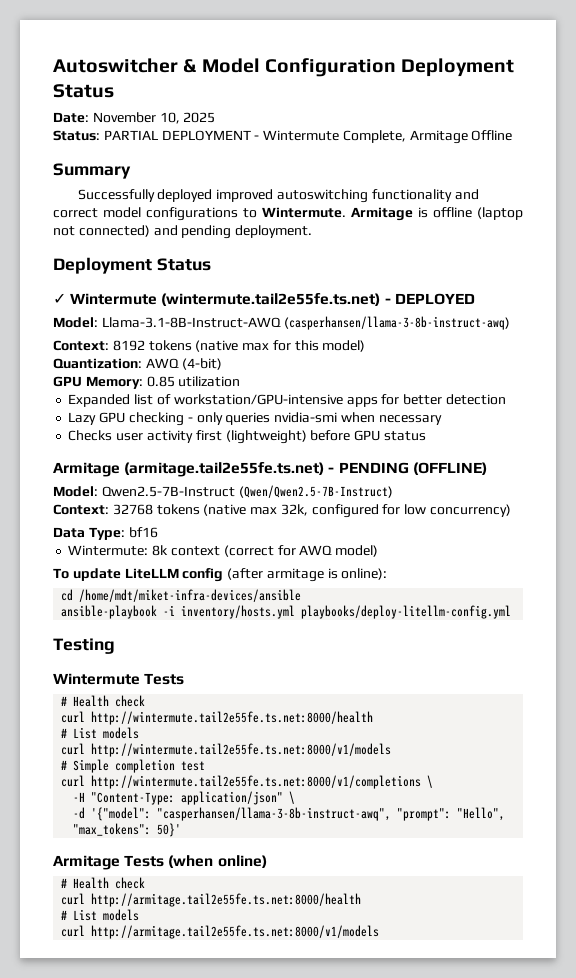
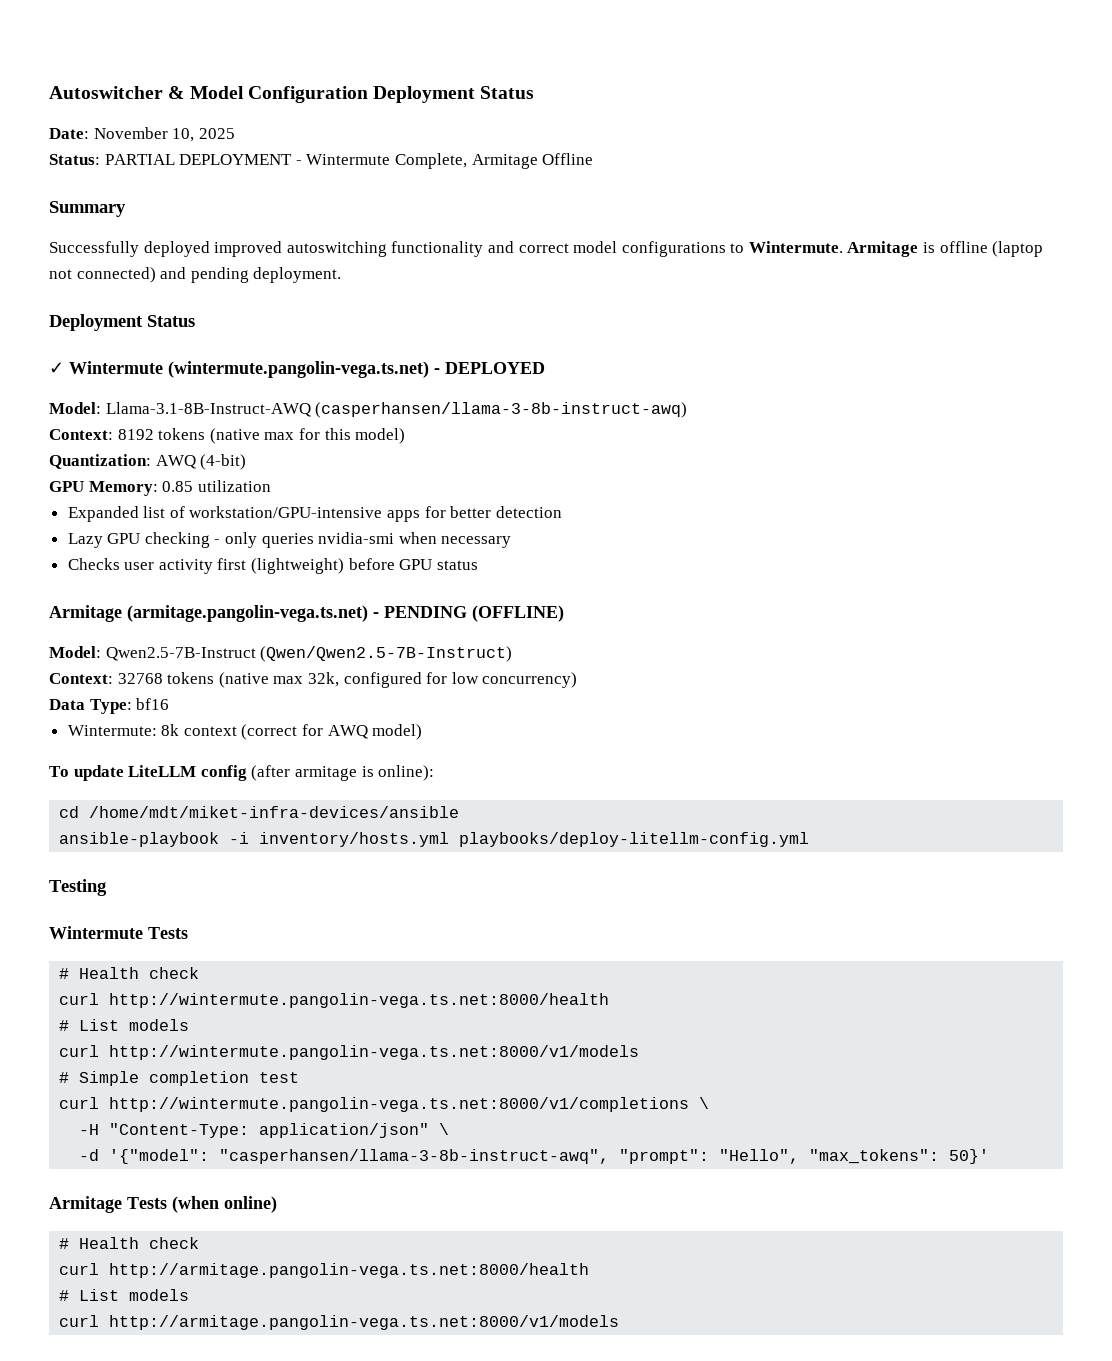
[161,293,381,306] (wintermute.tail2e55fe.ts.net) -> [168,361,429,378] (wintermute.pangolin-vega.ts.net)
[124,462,325,477] (armitage.tail2e55fe.ts.net) -> [127,605,368,622] (armitage.pangolin-vega.ts.net)
[91,711,374,725] [61,727,140,739] [61,743,392,757] http://wintermute.tail2e55fe.ts.net:8000/health // # List models // curl http://wintermute.tail2e55fe.ts.net:8000/v1/models -> [109,993,610,1008] [59,1019,190,1031] [59,1045,640,1060] http://wintermute.pangolin-vega.ts.net:8000/health // # List models // curl http://wintermute.pangolin-vega.ts.net:8000/v1/models
[91,775,422,789] http://wintermute.tail2e55fe.ts.net:8000/v1/completions -> [109,1097,690,1112] http://wintermute.pangolin-vega.ts.net:8000/v1/completions
[91,893,362,907] [61,909,140,921] [61,925,380,939] http://armitage.tail2e55fe.ts.net:8000/health // # List models // curl http://armitage.tail2e55fe.ts.net:8000/v1/models -> [109,1263,590,1278] [59,1289,190,1301] [59,1315,620,1330] http://armitage.pangolin-vega.ts.net:8000/health // # List models // curl http://armitage.pangolin-vega.ts.net:8000/v1/models

